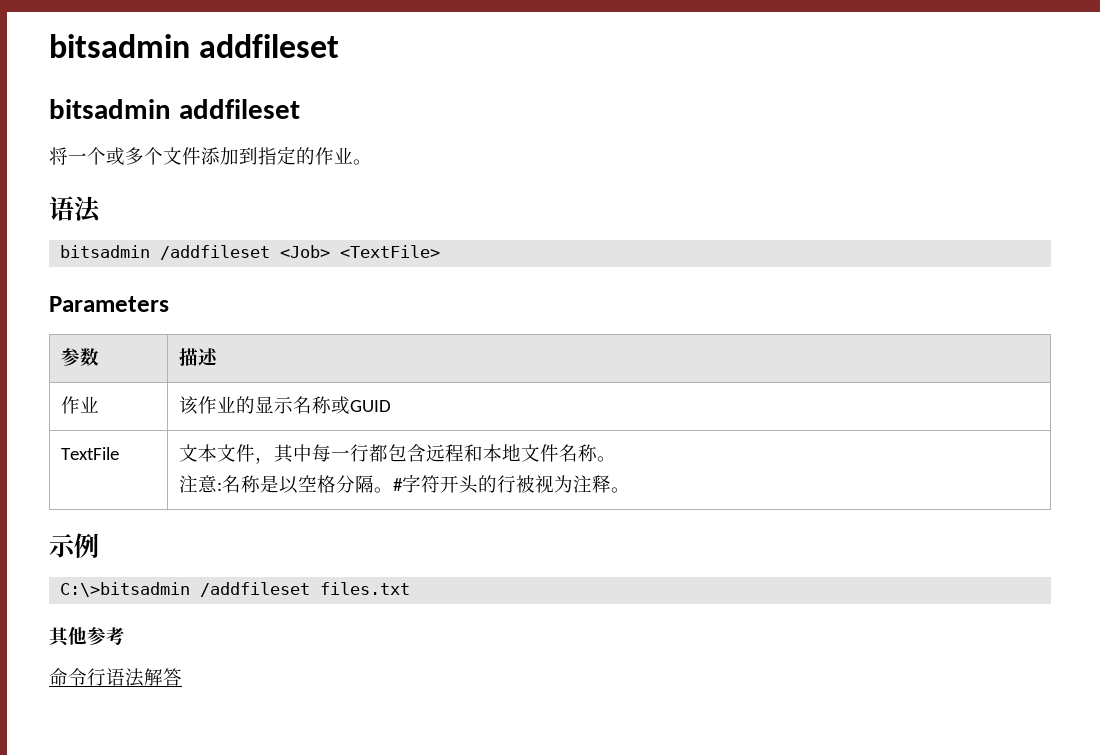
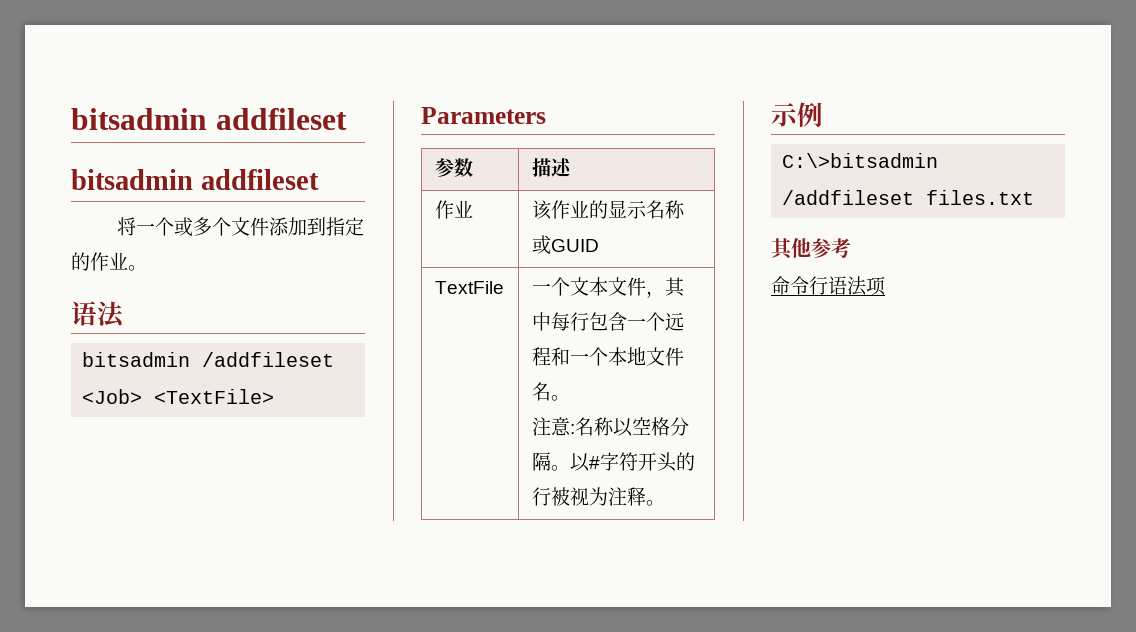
(120, 453) none -> [531,277,570,296] 一个
[331,444,484,462] 一行都包含远程和 -> [569,312,684,331] [531,347,608,366] 行包含一个远程和一个
[578,444,598,462] 称 -> (551, 391) none
[260,475,280,493] 是 -> (614, 426) none
(394, 490) none -> [569,453,590,472] 以
[144,668,182,686] 解答 -> [866,276,886,296] 项

